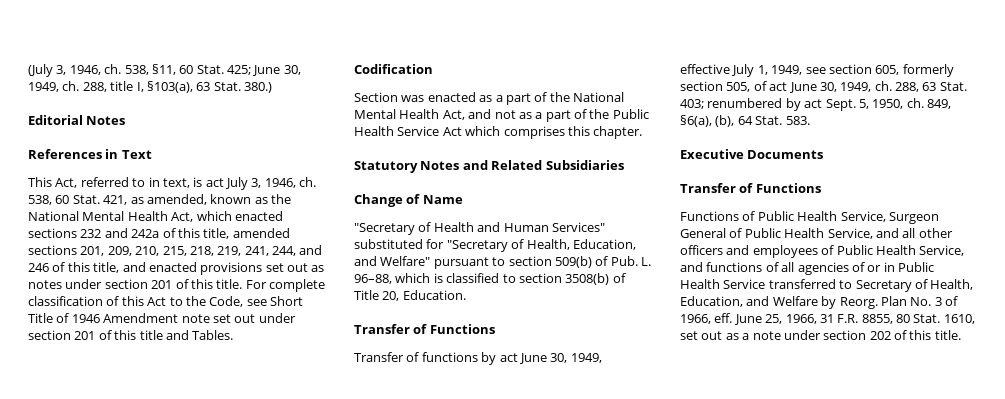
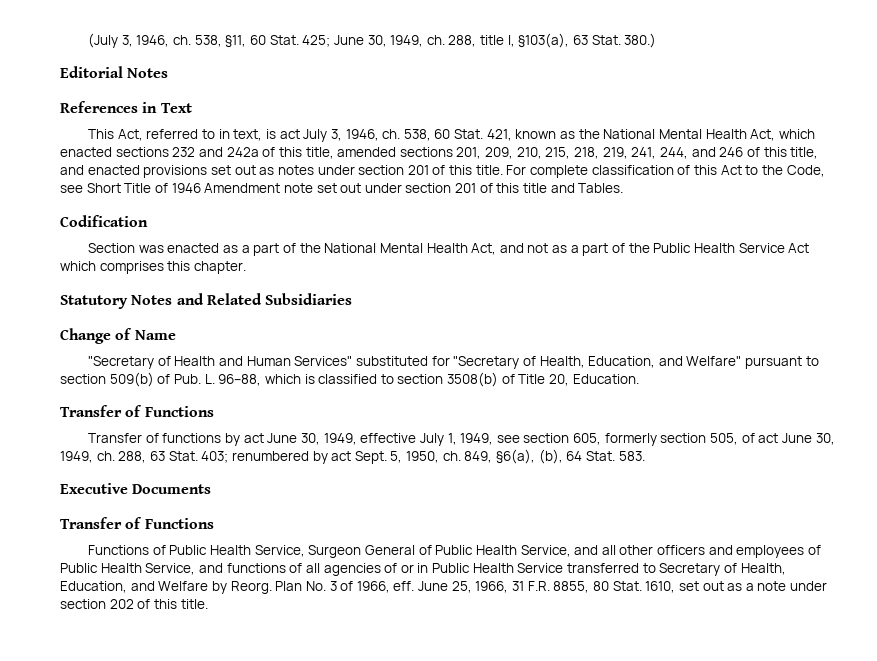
[130,194,207,205] as amended, -> (512, 135) none

